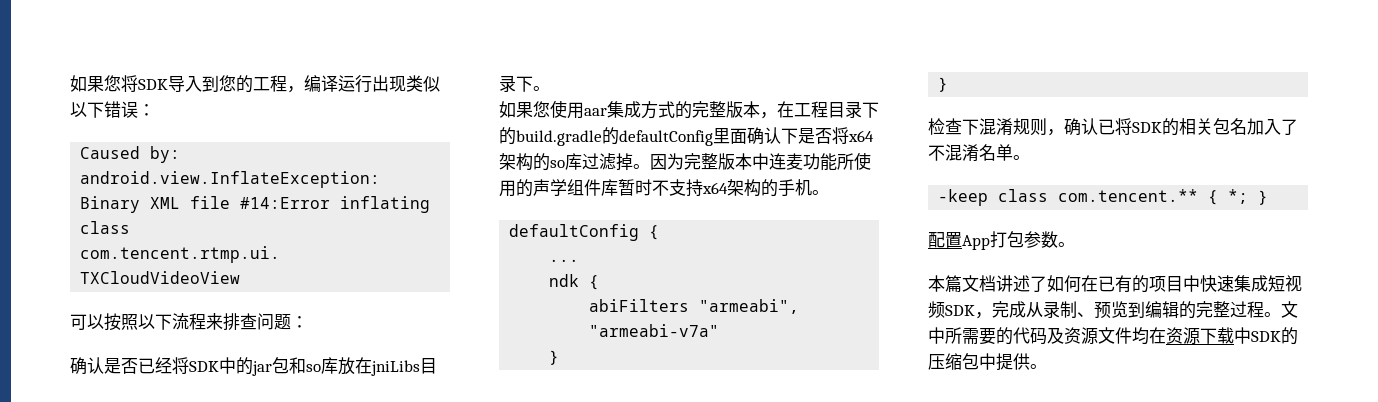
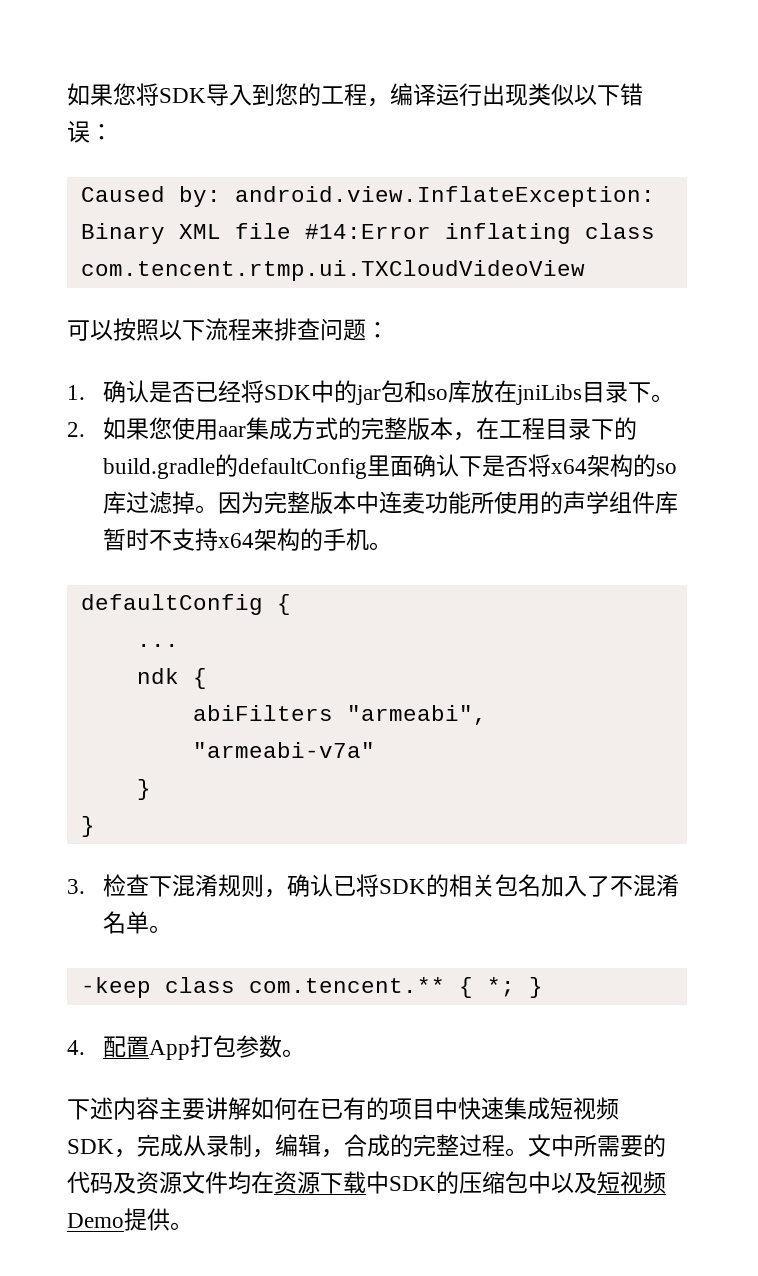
(308, 322) none -> [67,385,85,400] 1.
(550, 88) none -> [67,422,85,437] 2.
(949, 84) none -> [67,879,85,894] 3.
(1269, 197) none -> [67,1040,85,1055] 4.
[928,275,1047,292] 本篇文档讲述了 -> [67,1097,251,1120] 下述内容主要讲解
[1077,301,1179,319] 、预览到编辑 -> [252,1134,390,1158] ，编辑，合成
(996, 361) none -> [551,1171,666,1194] [67,1213,124,1228] 以及短视频Demo

